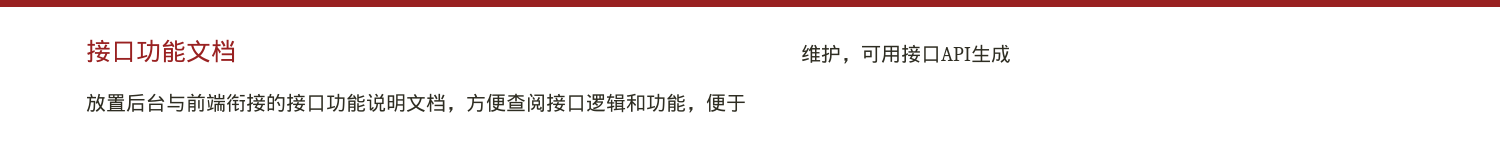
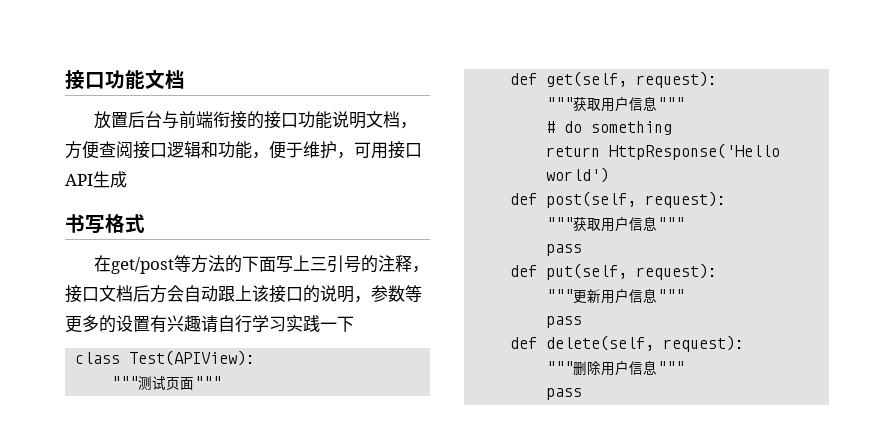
(1011, 53) none -> [65,214,145,234] [93,255,429,274] [65,285,422,303] [65,315,354,333] [75,350,256,366] [111,376,222,390] [510,71,718,88] [546,96,685,112] [546,121,673,135] [546,143,781,160] [546,167,610,183] [510,191,727,208] [546,216,685,232] [546,244,583,256] [510,263,718,280] [546,288,685,304] [546,316,583,328] [510,335,745,352] [546,360,685,376] [546,388,583,400] // 书写格式 // 在get/post等方法的下面写上三引号的注释，接口文档后方会自动跟上该接口的说明，参数等更多的设置有兴趣请自行学习实践一下 // class Test(APIView): // """测试页面""" // def get(self, request): // """获取用户信息""" // # do something // return HttpResponse('Hello world') // def post(self, request): // """获取用户信息""" // pass // def put(self, request): // """更新用户信息""" // pass // def delete(self, request): // """删除用户信息""" // pass

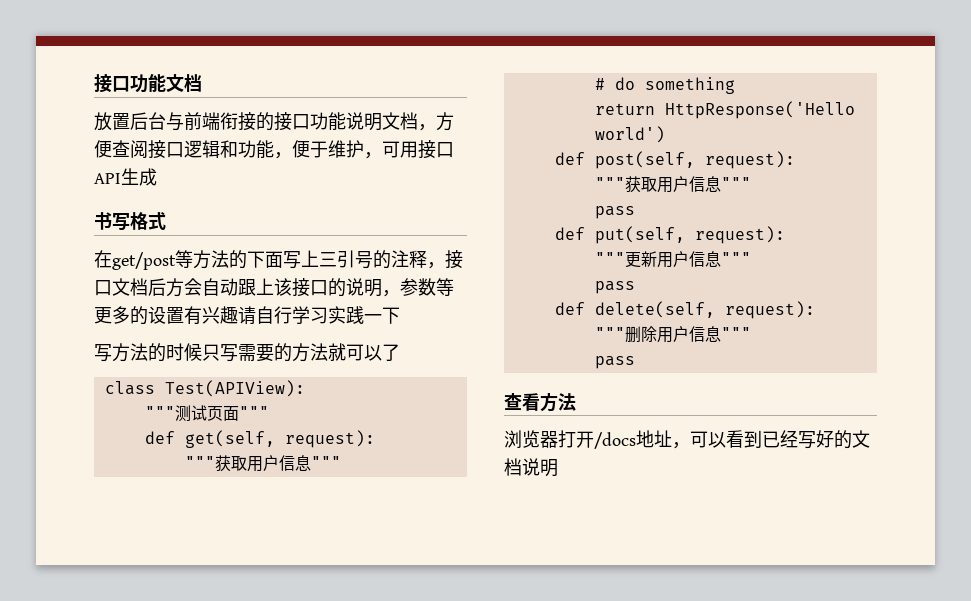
(354, 324) none -> [94,343,400,362] // 写方法的时候只写需要的方法就可以了
(583, 394) none -> [504,392,576,412] [504,430,870,449] [504,458,558,477] // 查看方法 // 浏览器打开/docs地址，可以看到已经写好的文档说明

